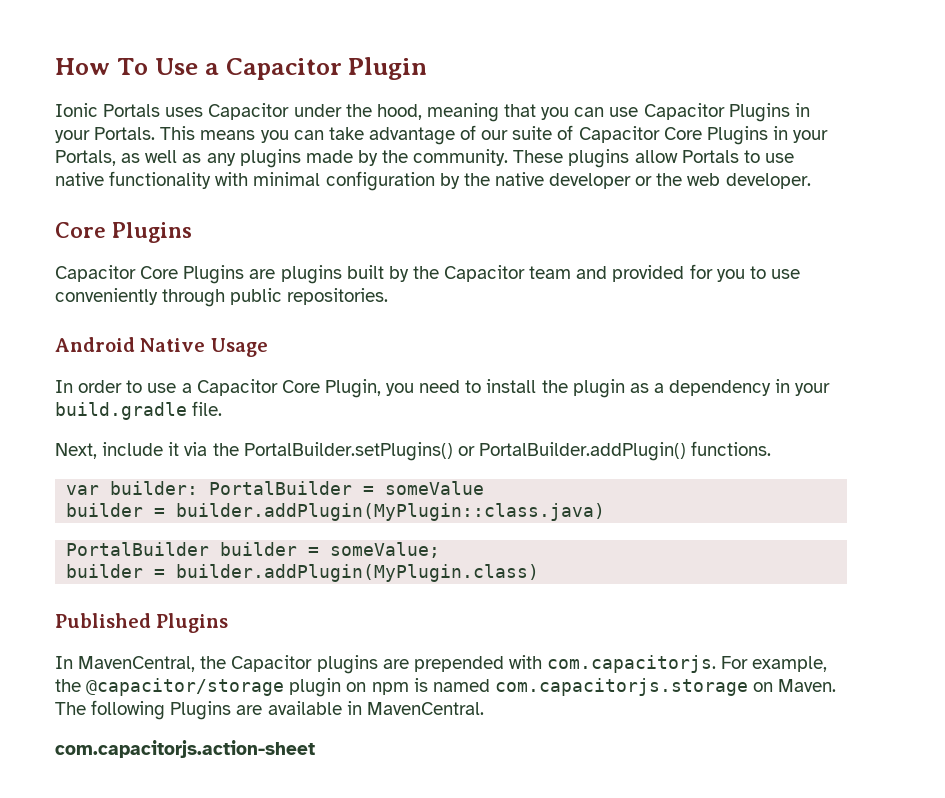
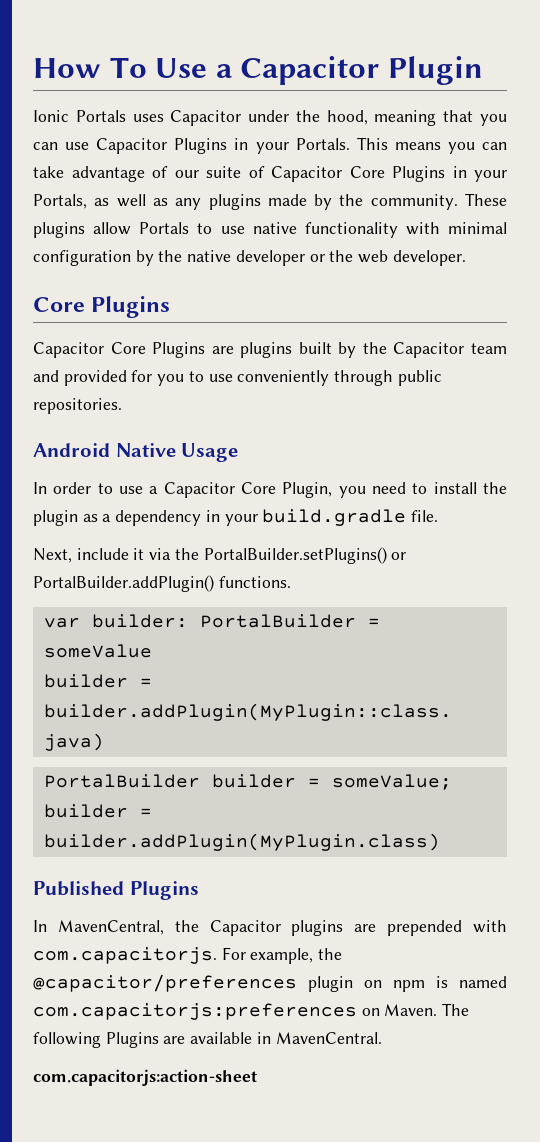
[86,678,285,696] @capacitor/storage -> [33,974,297,992] @capacitor/preferences
[494,678,748,696] com.capacitorjs.storage -> [33,1003,357,1020] com.capacitorjs:preferences
[55,740,315,758] com.capacitorjs.action-sheet -> [33,1069,257,1086] com.capacitorjs:action-sheet

